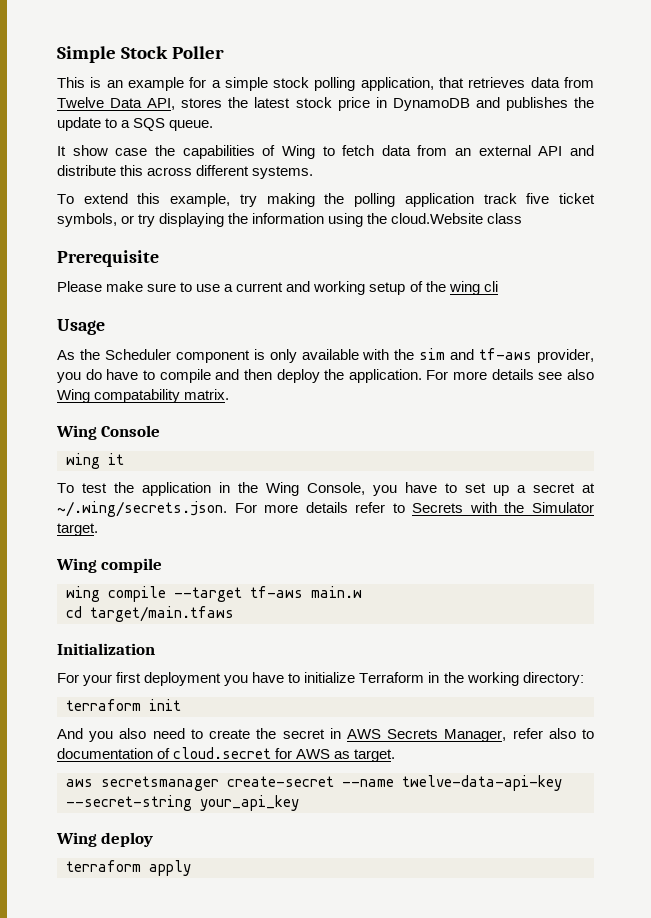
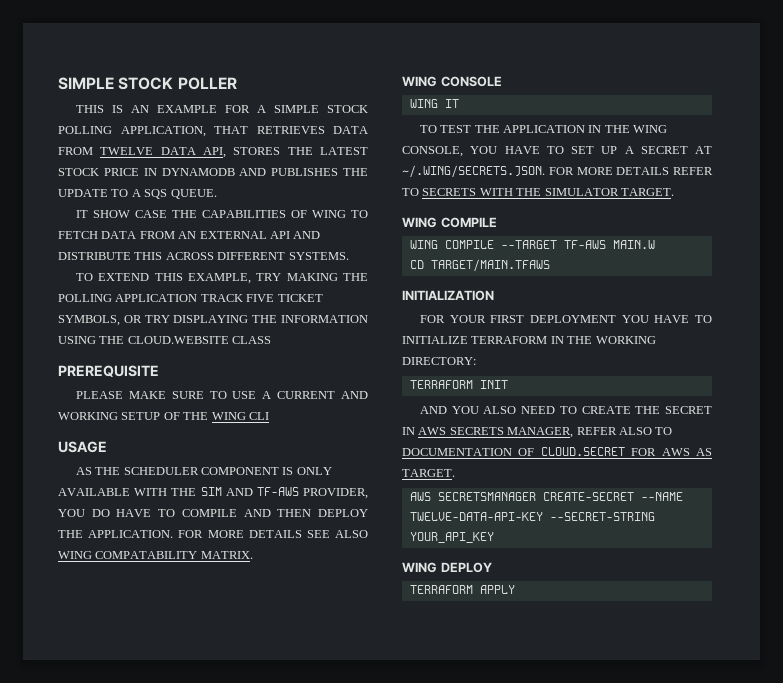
[57,46,225,63] [57,77,595,91] [57,97,594,111] [57,117,214,131] [57,145,595,159] [57,165,314,179] [57,193,596,207] [57,213,523,227] [57,250,159,267] [57,281,498,295] [57,319,105,335] [57,348,595,363] [57,369,595,383] [57,389,230,403] [56,425,161,440] [66,453,124,469] [57,482,595,496] [57,501,594,517] [57,523,98,536] [56,558,163,573] [66,586,362,602] [66,606,234,622] [57,643,155,655] [57,672,584,686] [66,699,181,711] [57,728,594,742] [57,747,396,762] [66,775,562,791] [66,795,299,811] [56,832,154,847] [66,860,191,876] Simple Stock Poller // This is an example for a simple stock polling application, that retrieves data from Twelve Data API, stores the latest stock price in DynamoDB and publishes the update to a SQS queue. // It show case the capabilities of Wing to fetch data from an external API and distribute this across different systems. // To extend this example, try making the polling application track five ticket symbols, or try displaying the information using the cloud.Website class // Prerequisite // Please make sure to use a current and working setup of the wing cli // Usage // As the Scheduler component is only available with the sim and tf-aws provider, you do have to compile and then deploy the application. For more details see also Wing compatability matrix. // Wing Console // wing it // To test the application in the Wing Console, you have to set up a secret at ~/.wing/secrets.json. For more details refer to Secrets with the Simulator target. // Wing compile // wing compile --target tf-aws main.w // cd target/main.tfaws // Initialization // For your first deployment you have to initialize Terraform in the working directory: // terraform init // And you also need to create the secret in AWS Secrets Manager, refer also to documentation of cloud.secret for AWS as target. // aws secretsmanager create-secret --name twelve-data-api-key --secret-string your_api_key // Wing deploy // terraform apply -> [58,77,237,90] [75,105,369,113] [58,126,368,137] [58,147,369,158] [58,168,368,176] [58,189,217,199] [75,210,368,218] [58,231,321,239] [58,252,349,260] [75,273,368,284] [58,294,323,302] [58,315,368,326] [58,336,272,344] [58,365,159,377] [75,391,368,399] [58,412,269,420] [58,441,107,453] [75,467,332,475] [58,487,368,499] [58,509,368,517] [58,530,368,538] [58,551,253,559] [402,76,502,87] [409,99,459,108] [419,125,668,133] [402,146,712,157] [402,165,713,178] [402,188,674,196] [402,217,497,228] [409,240,655,249] [409,259,550,272] [402,290,494,301] [419,315,712,323] [402,336,656,344] [402,357,476,365] [409,380,508,389] [419,406,712,414] [402,427,673,438] [402,447,712,456] [402,469,455,477] [409,492,683,501] [409,512,655,521] [409,532,494,543] [402,562,492,573] [409,585,515,594] SIMPLE STOCK POLLER // THIS IS AN EXAMPLE FOR A SIMPLE STOCK POLLING APPLICATION, THAT RETRIEVES DATA FROM TWELVE DATA API, STORES THE LATEST STOCK PRICE IN DYNAMODB AND PUBLISHES THE UPDATE TO A SQS QUEUE. // IT SHOW CASE THE CAPABILITIES OF WING TO FETCH DATA FROM AN EXTERNAL API AND DISTRIBUTE THIS ACROSS DIFFERENT SYSTEMS. // TO EXTEND THIS EXAMPLE, TRY MAKING THE POLLING APPLICATION TRACK FIVE TICKET SYMBOLS, OR TRY DISPLAYING THE INFORMATION USING THE CLOUD.WEBSITE CLASS // PREREQUISITE // PLEASE MAKE SURE TO USE A CURRENT AND WORKING SETUP OF THE WING CLI // USAGE // AS THE SCHEDULER COMPONENT IS ONLY AVAILABLE WITH THE SIM AND TF-AWS PROVIDER, YOU DO HAVE TO COMPILE AND THEN DEPLOY THE APPLICATION. FOR MORE DETAILS SEE ALSO WING COMPATABILITY MATRIX. // WING CONSOLE // WING IT // TO TEST THE APPLICATION IN THE WING CONSOLE, YOU HAVE TO SET UP A SECRET AT ~/.WING/SECRETS.JSON. FOR MORE DETAILS REFER TO SECRETS WITH THE SIMULATOR TARGET. // WING COMPILE // WING COMPILE --TARGET TF-AWS MAIN.W // CD TARGET/MAIN.TFAWS // INITIALIZATION // FOR YOUR FIRST DEPLOYMENT YOU HAVE TO INITIALIZE TERRAFORM IN THE WORKING DIRECTORY: // TERRAFORM INIT // AND YOU ALSO NEED TO CREATE THE SECRET IN AWS SECRETS MANAGER, REFER ALSO TO DOCUMENTATION OF CLOUD.SECRET FOR AWS AS TARGET. // AWS SECRETSMANAGER CREATE-SECRET --NAME TWELVE-DATA-API-KEY --SECRET-STRING YOUR_API_KEY // WING DEPLOY // TERRAFORM APPLY

